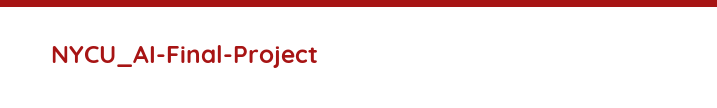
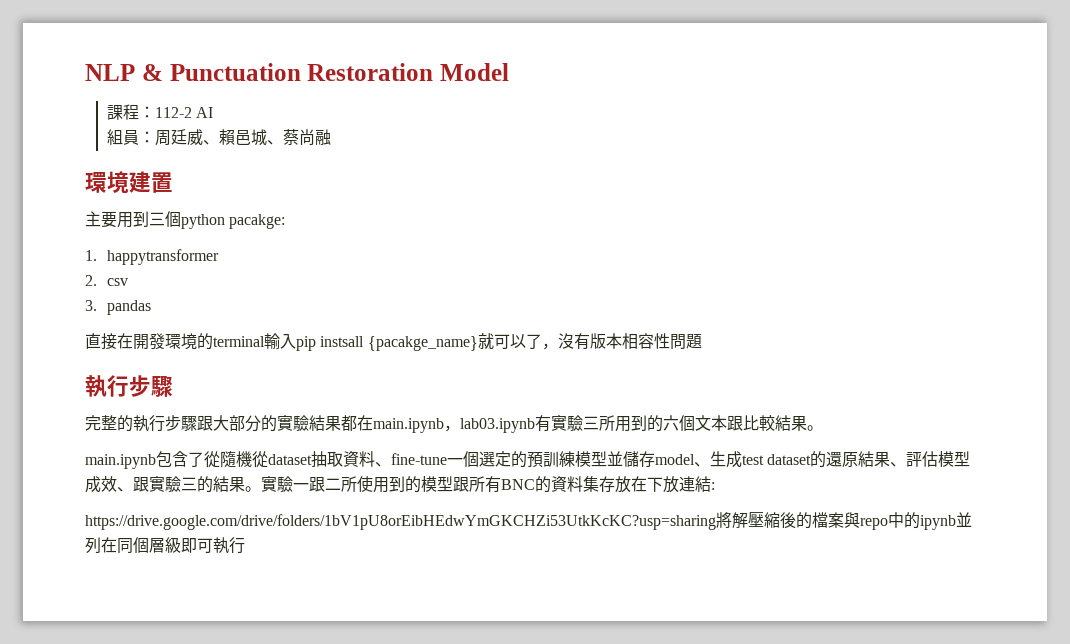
[51,45,318,68] NYCU_AI-Final-Project -> [85,63,509,81] [106,104,214,120] [106,129,331,146] [85,171,173,193] [85,211,286,229] [85,249,219,265] [85,275,128,286] [85,300,151,315] [85,333,702,351] [85,375,173,398] [85,415,823,433] [85,451,971,469] [85,476,715,493] [85,512,972,530] [85,537,245,554] NLP & Punctuation Restoration Model // 課程：112-2 AI // 組員：周廷威、賴邑城、蔡尚融 // 環境建置 // 主要用到三個python pacakge: // 1. happytransformer // 2. csv // 3. pandas // 直接在開發環境的terminal輸入pip instsall {pacakge_name}就可以了，沒有版本相容性問題 // 執行步驟 // 完整的執行步驟跟大部分的實驗結果都在main.ipynb，lab03.ipynb有實驗三所用到的六個文本跟比較結果。 // main.ipynb包含了從隨機從dataset抽取資料、fine-tune一個選定的預訓練模型並儲存model、生成test dataset的還原結果、評估模型成效、跟實驗三的結果。實驗一跟二所使用到的模型跟所有BNC的資料集存放在下放連結: // https://drive.google.com/drive/folders/1bV1pU8orEibHEdwYmGKCHZi53UtkKcKC?usp=sharing將解壓縮後的檔案與repo中的ipynb並列在同個層級即可執行

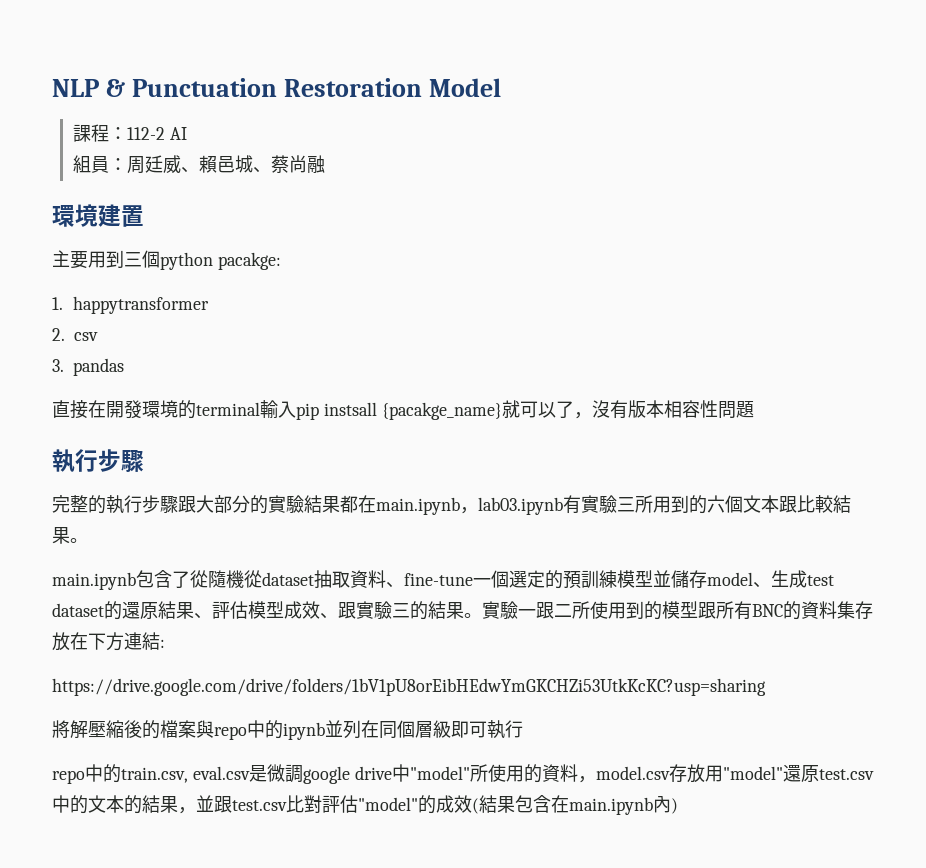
[663,476,679,493] 放 -> [106,632,124,651] 方
(716, 522) none -> (766, 687) //
(245, 545) none -> [52,764,874,784] [52,795,678,815] // repo中的train.csv, eval.csv是微調google drive中"model"所使用的資料，model.csv存放用"model"還原test.csv中的文本的結果，並跟test.csv比對評估"model"的成效(結果包含在main.ipynb內)

